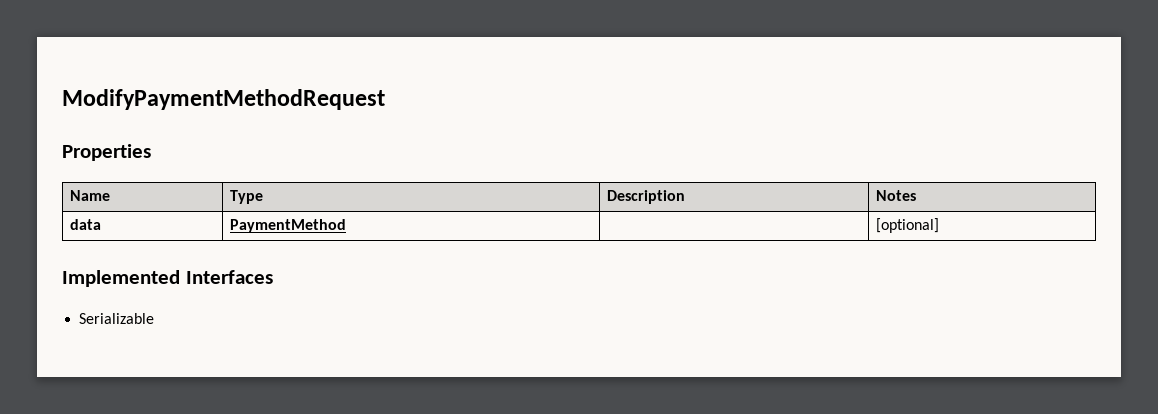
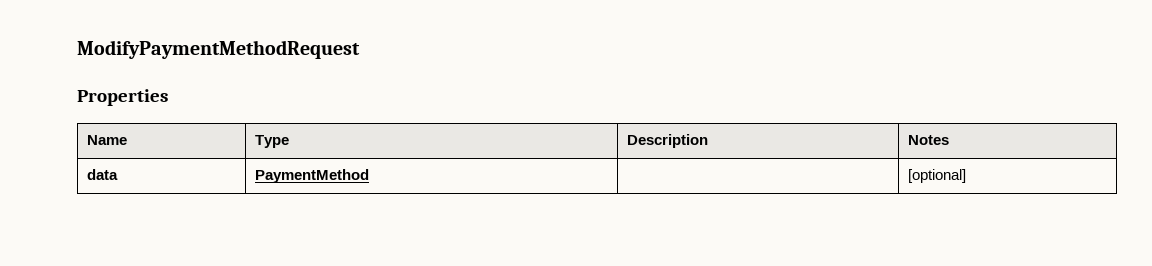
[62,270,273,287] [79,313,155,324] // Implemented Interfaces // Serializable -> (967, 176) none

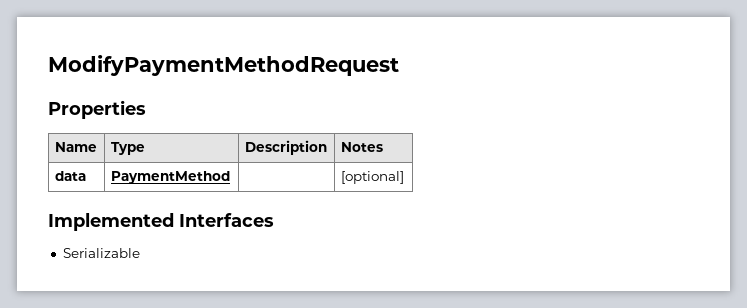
(967, 176) none -> [48,213,274,231] [62,248,140,258] // Implemented Interfaces // Serializable

